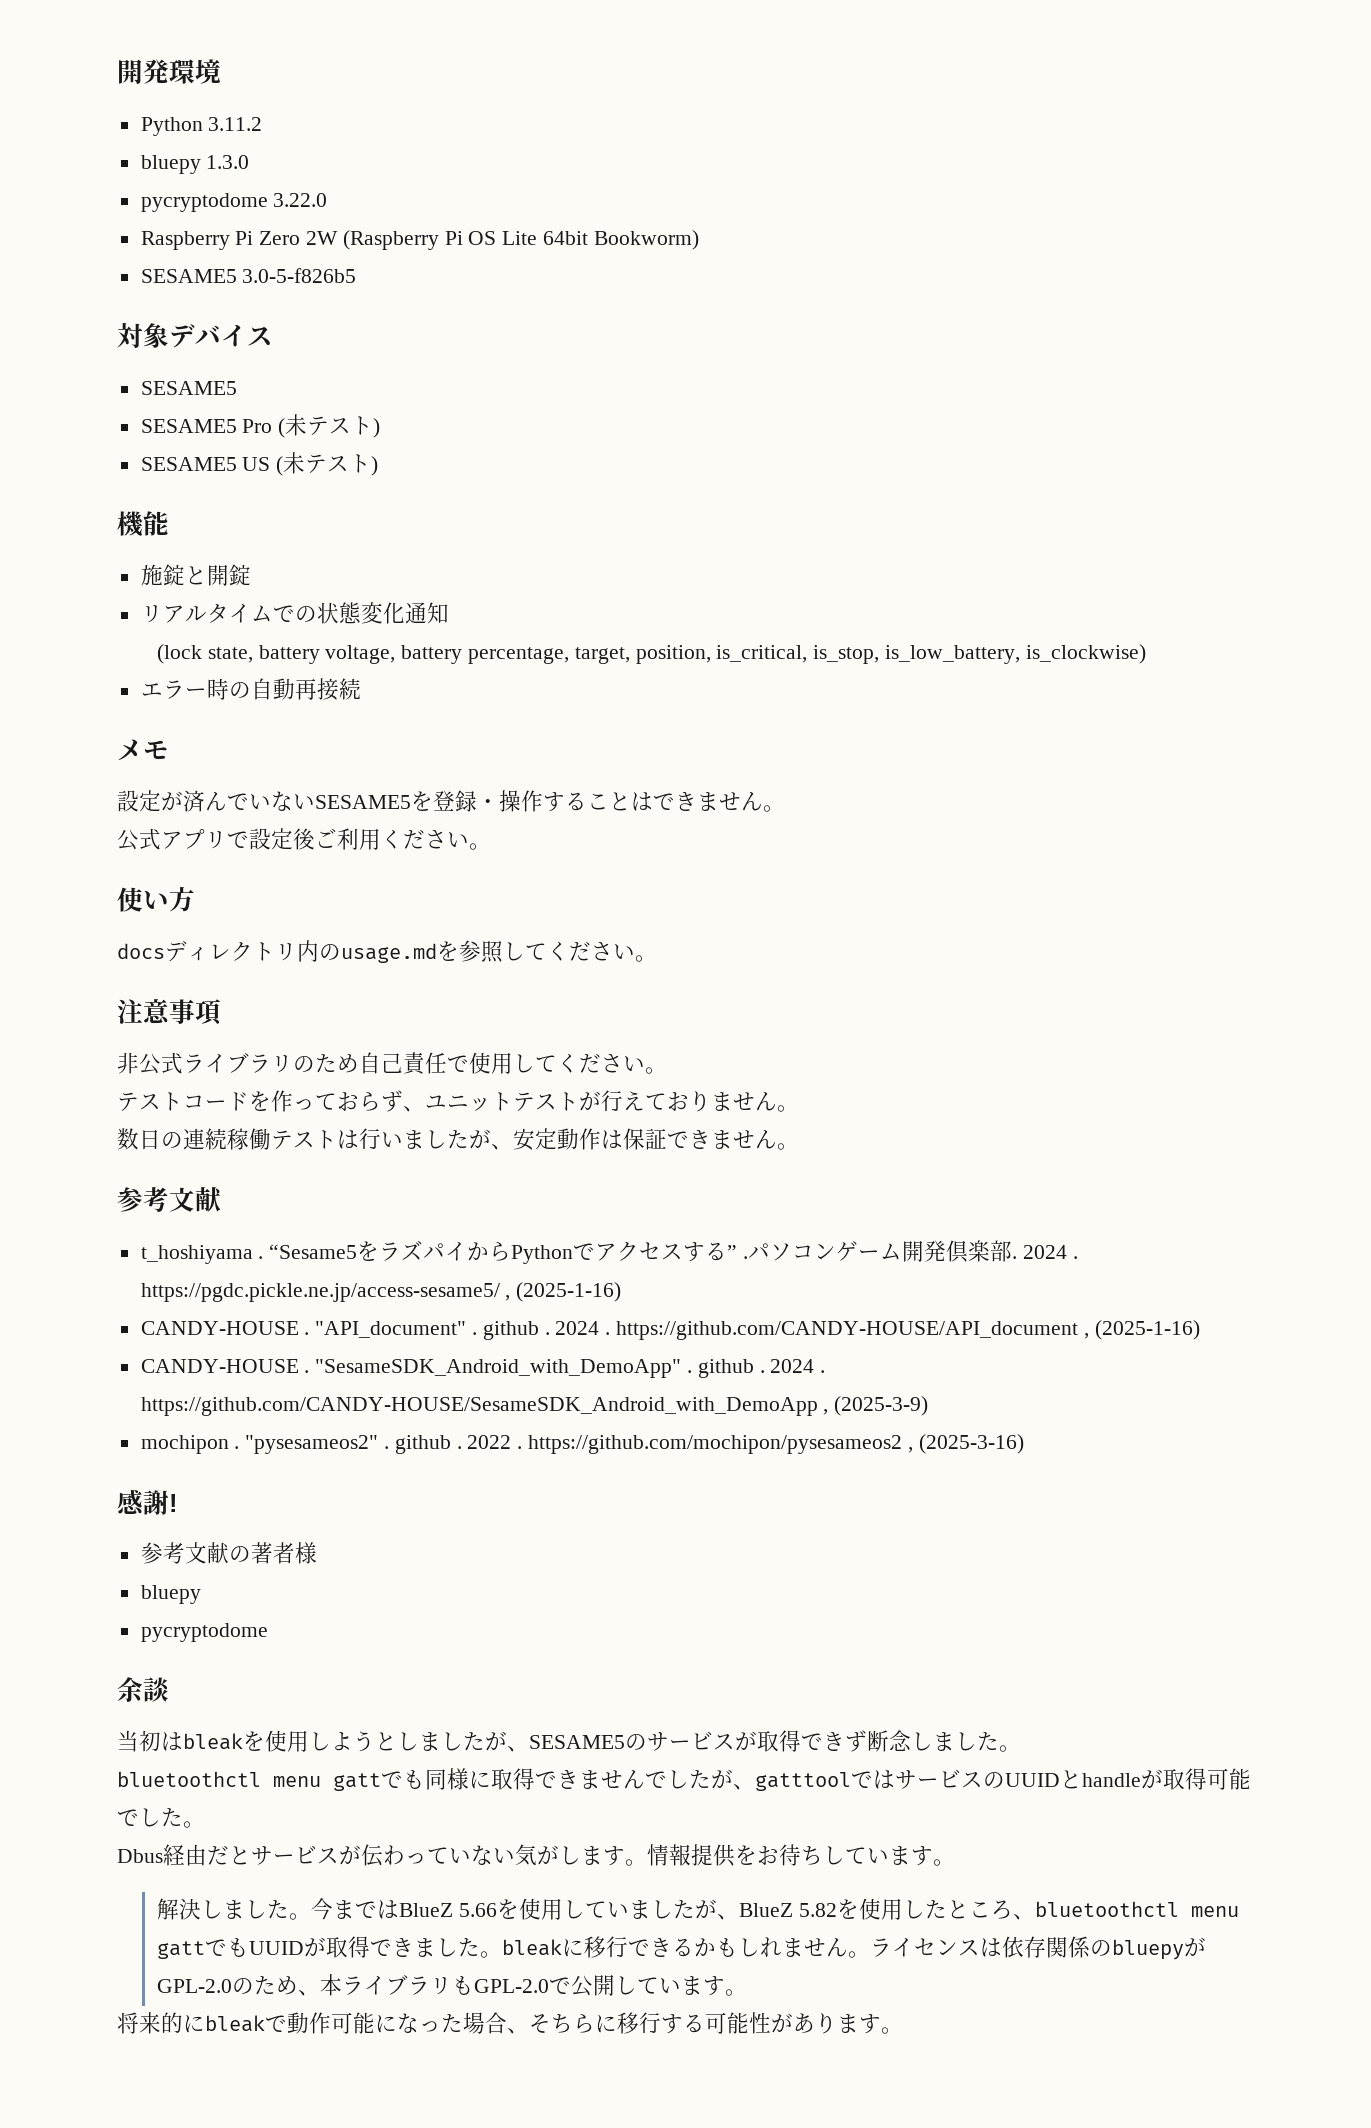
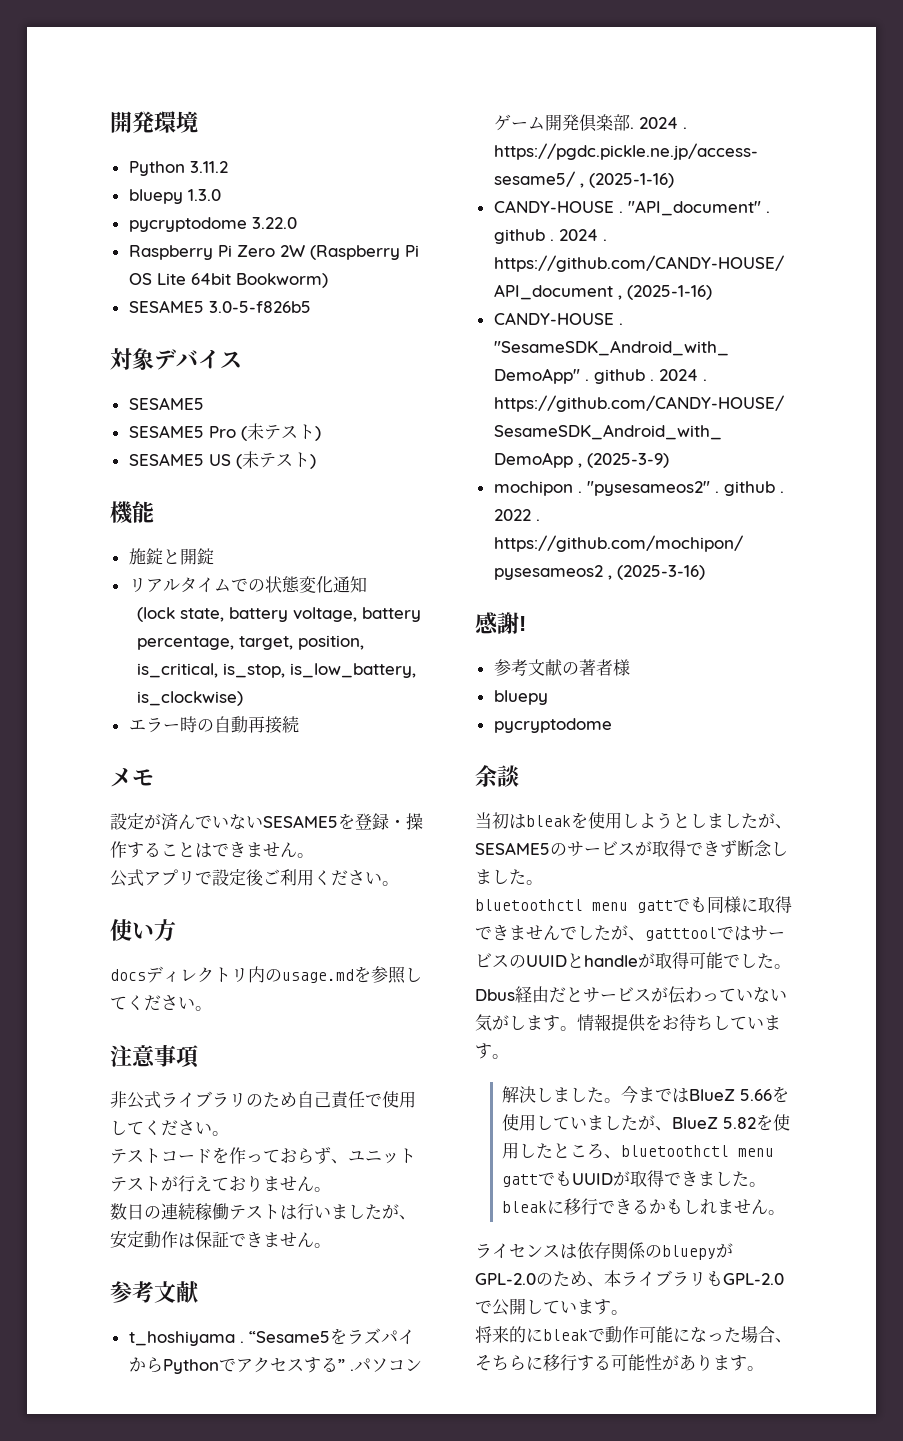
(871, 1954) none -> (785, 1212) //

